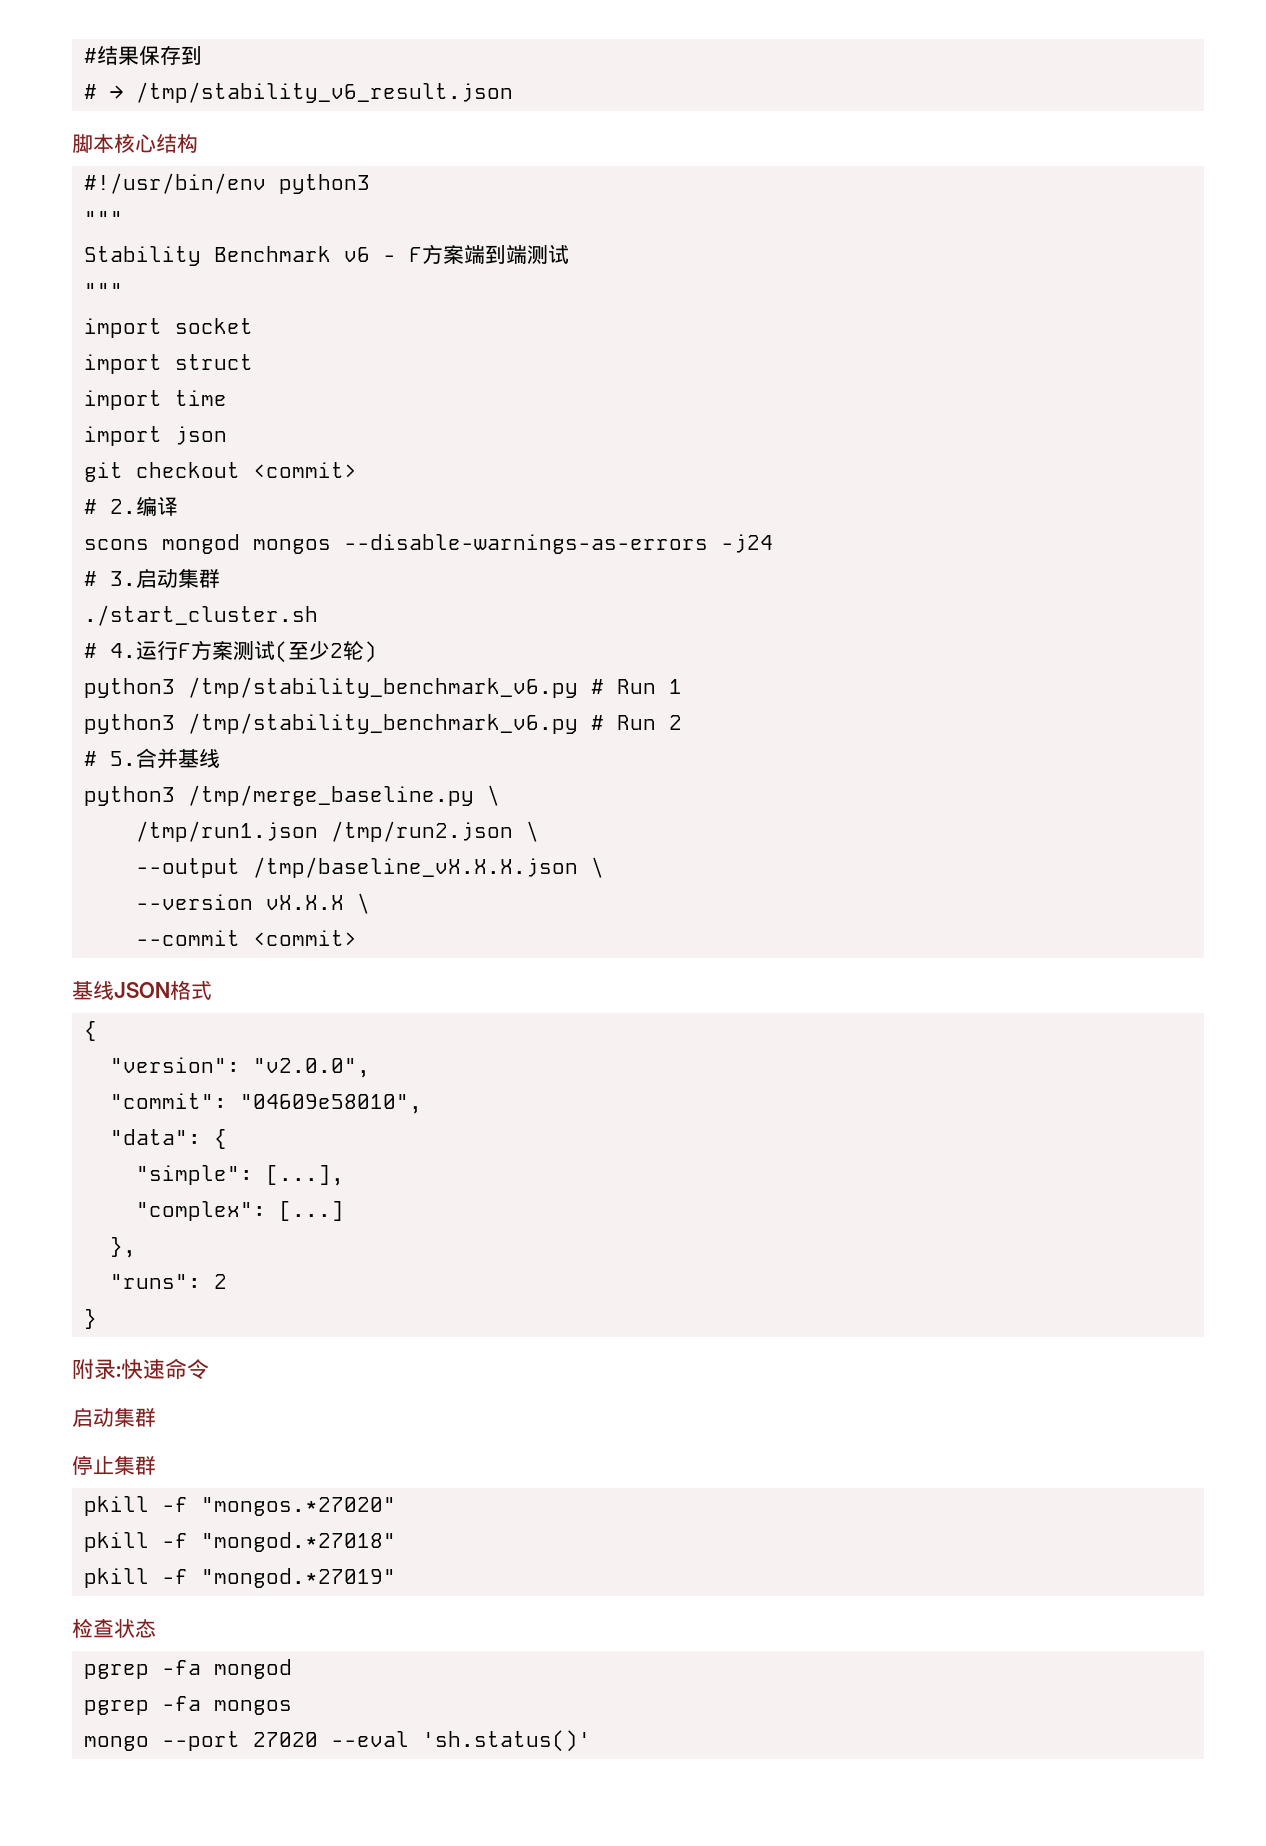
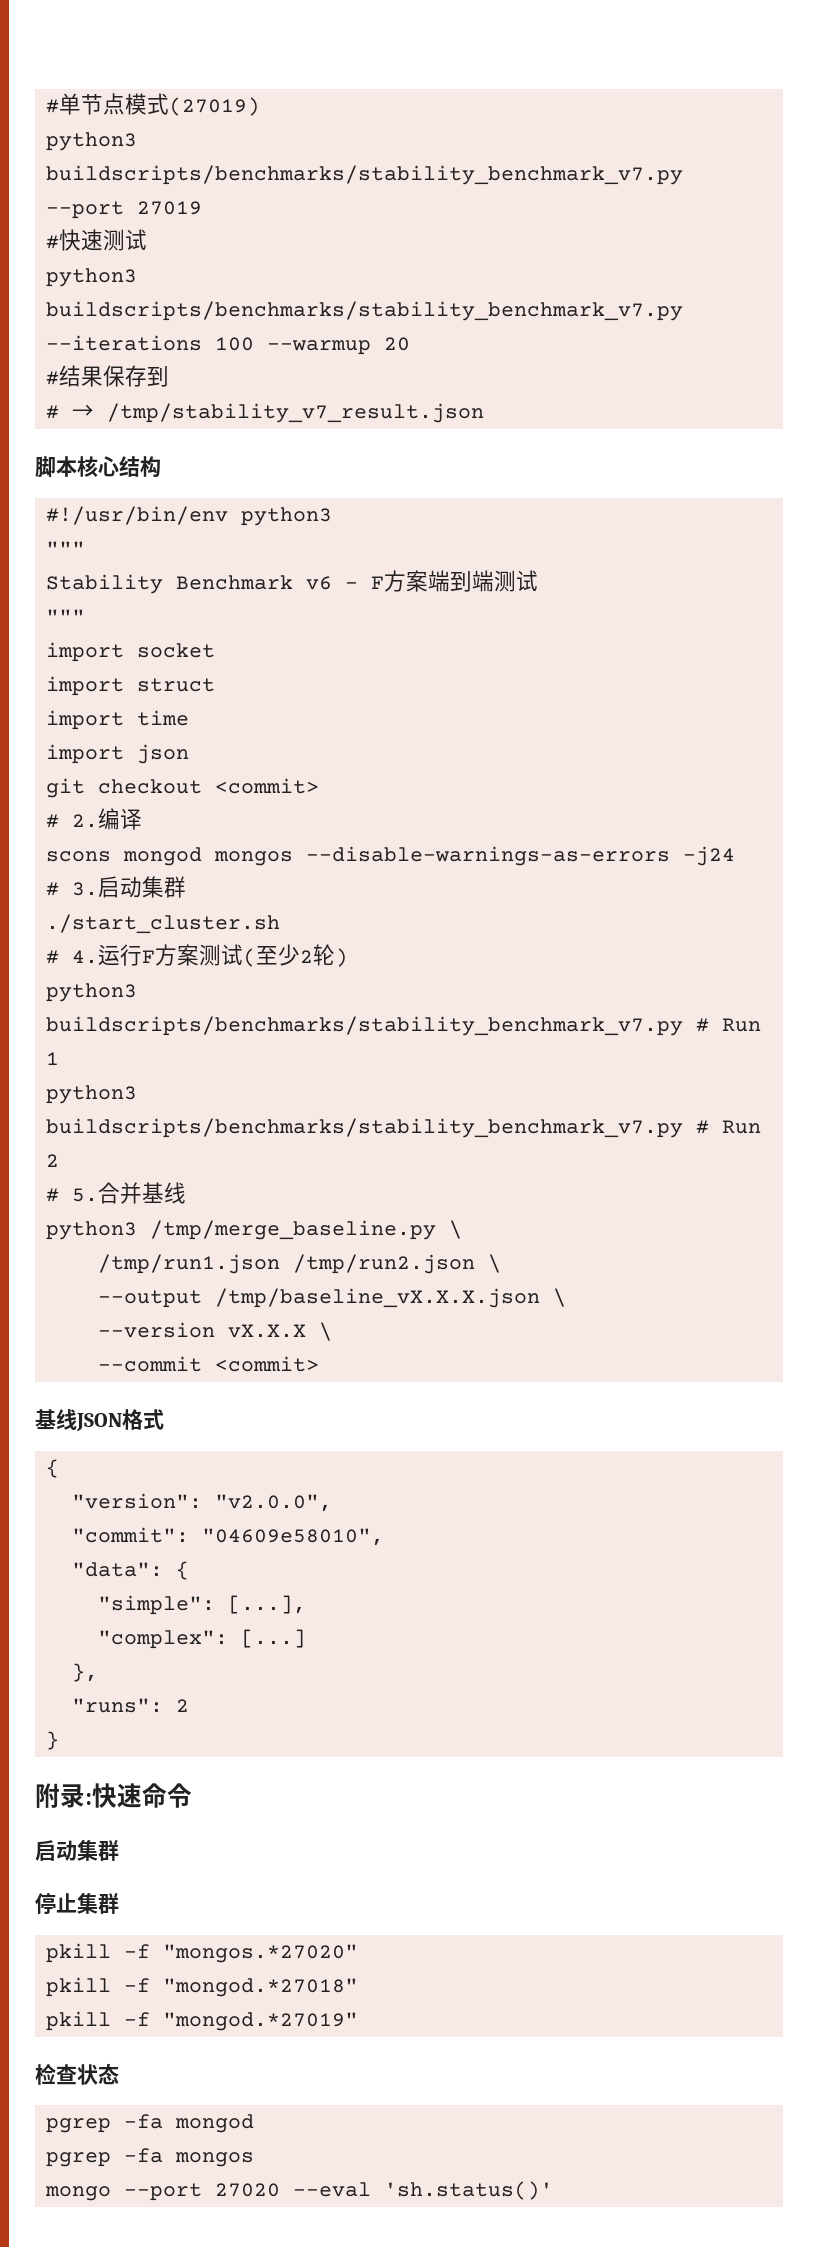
[84,48,97,63] # -> [45,93,260,116] [45,132,137,151] [45,165,683,185] [45,201,202,219] [45,229,147,251] [45,268,137,287] [45,301,683,321] [45,335,410,355] [45,371,59,385] #单节点模式(27019) // python3 buildscripts/benchmarks/stability_benchmark_v7.py --port 27019 // #快速测试 // python3 buildscripts/benchmarks/stability_benchmark_v7.py --iterations 100 --warmup 20 // #
[136,82,513,103] /tmp/stability_v6_result.json -> [106,403,484,423] /tmp/stability_v7_result.json
[188,677,578,698] /tmp/stability_benchmark_v6.py -> [45,1016,683,1036] buildscripts/benchmarks/stability_benchmark_v7.py
[188,713,578,734] /tmp/stability_benchmark_v6.py -> [45,1118,683,1138] buildscripts/benchmarks/stability_benchmark_v7.py

